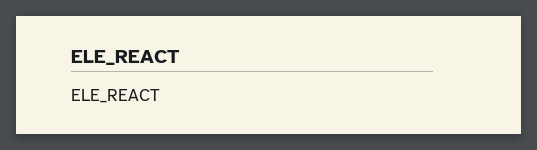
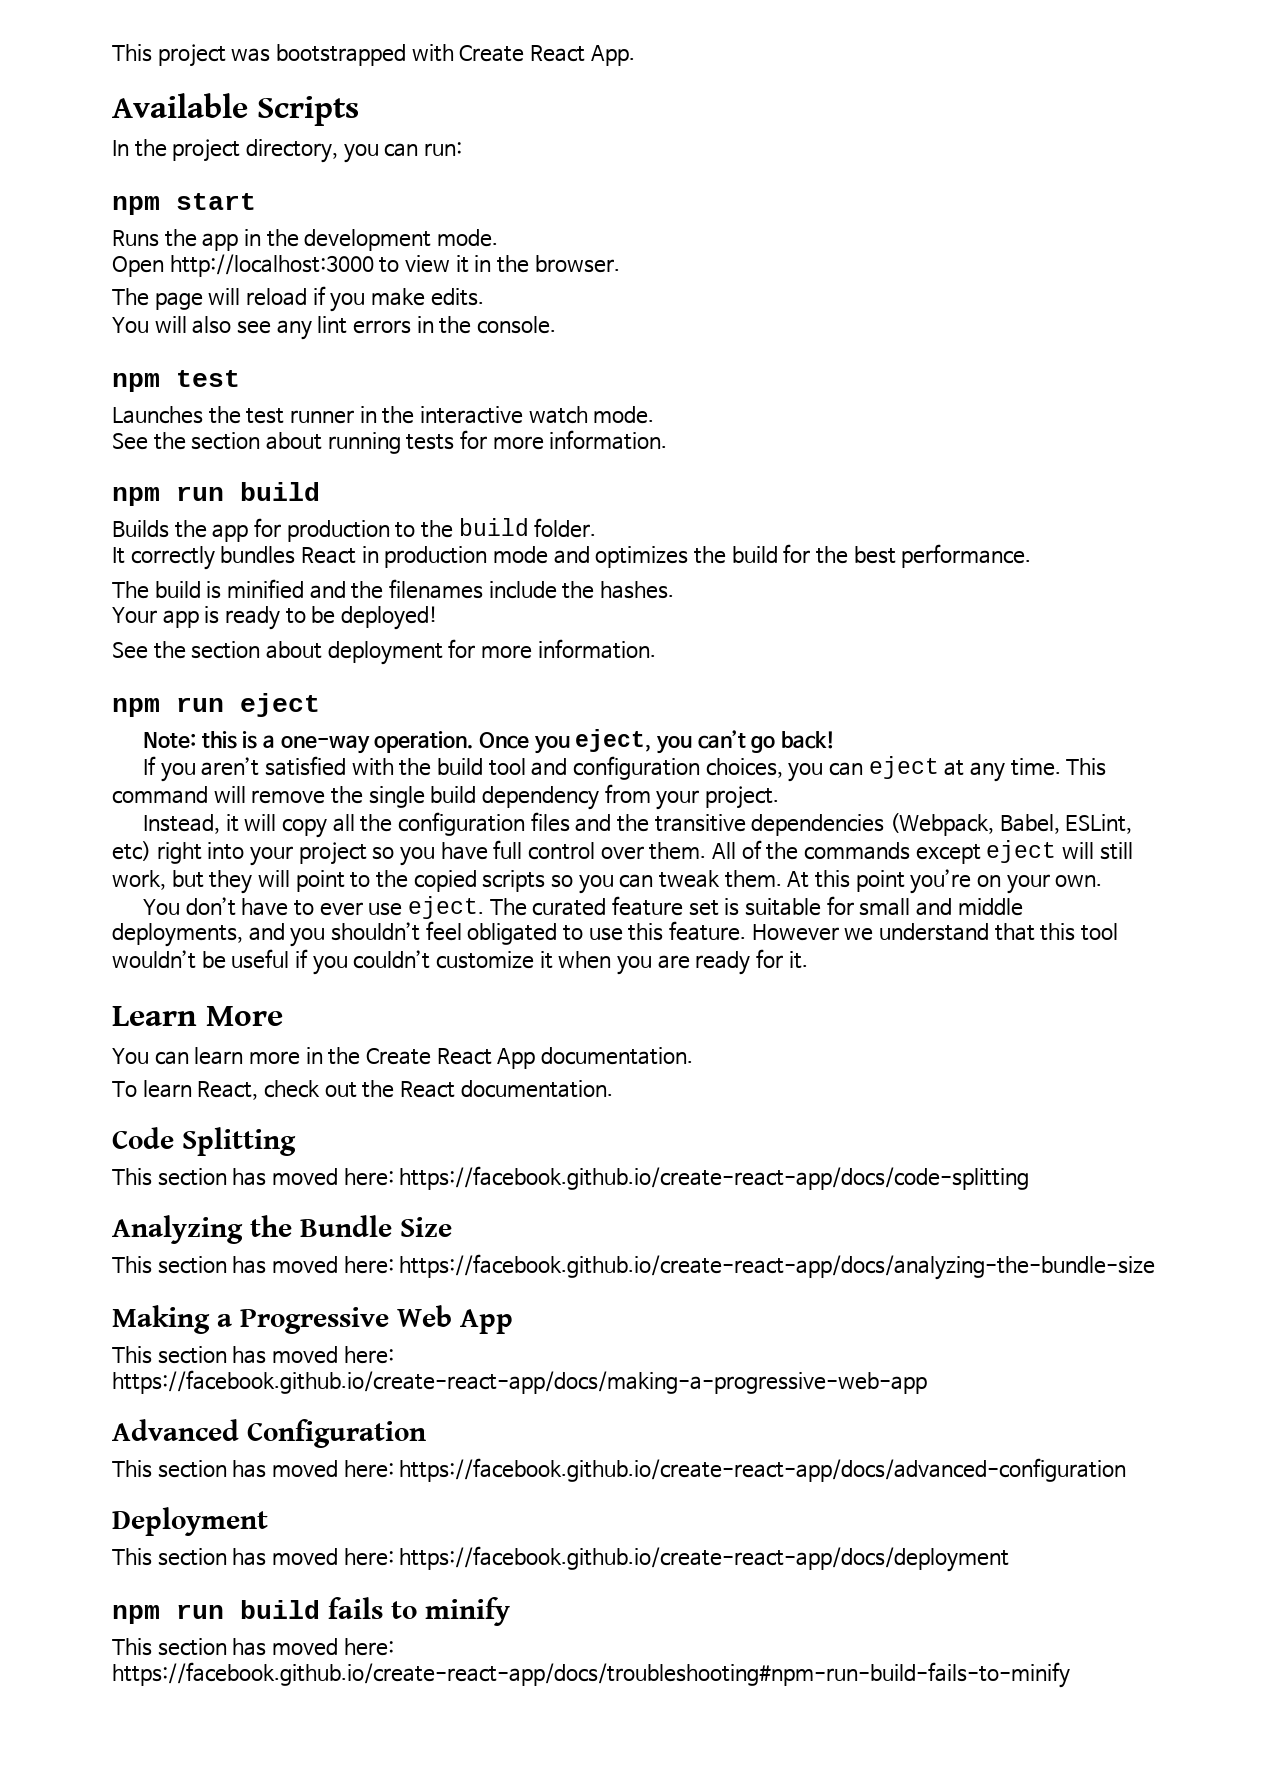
[71,50,180,65] [71,89,160,103] ELE_REACT // ELE_REACT -> [112,44,635,67] [112,93,359,126] [112,139,462,163] [112,193,256,215] [112,229,499,251] [112,254,620,277] [112,286,484,312] [112,316,556,340] [112,370,240,392] [112,406,655,424] [112,430,668,454] [112,482,320,506] [112,518,597,542] [112,544,1032,570] [112,579,674,599] [112,606,438,630] [112,639,656,665] [112,693,320,717] [142,729,835,754] [142,756,1107,782] [112,784,779,810] [142,812,1133,838] [112,840,1133,866] [112,869,1103,894] [142,896,1023,919] [112,921,1118,947] [112,949,808,975] [112,1006,283,1026] [112,1047,693,1069] [112,1080,613,1100] [112,1127,296,1156] [112,1166,1030,1190] [112,1215,452,1244] [112,1254,1156,1280] [112,1305,513,1334] [112,1346,394,1364] [112,1370,927,1394] [112,1419,426,1448] [112,1458,1127,1482] [112,1507,268,1536] [112,1546,1010,1572] [112,1597,510,1626] [112,1638,394,1656] [112,1662,1070,1688] This project was bootstrapped with Create React App. // Available Scripts // In the project directory, you can run: // npm start // Runs the app in the development mode. // Open http://localhost:3000 to view it in the browser. // The page will reload if you make edits. // You will also see any lint errors in the console. // npm test // Launches the test runner in the interactive watch mode. // See the section about running tests for more information. // npm run build // Builds the app for production to the build folder. // It correctly bundles React in production mode and optimizes the build for the best performance. // The build is minified and the filenames include the hashes. // Your app is ready to be deployed! // See the section about deployment for more information. // npm run eject // Note: this is a one-way operation. Once you eject, you can’t go back! // If you aren’t satisfied with the build tool and configuration choices, you can eject at any time. This command will remove the single build dependency from your project. // Instead, it will copy all the configuration files and the transitive dependencies (Webpack, Babel, ESLint, etc) right into your project so you have full control over them. All of the commands except eject will still work, but they will point to the copied scripts so you can tweak them. At this point you’re on your own. // You don’t have to ever use eject. The curated feature set is suitable for small and middle deployments, and you shouldn’t feel obligated to use this feature. However we understand that this tool wouldn’t be useful if you couldn’t customize it when you are ready for it. // Learn More // You can learn more in the Create React App documentation. // To learn React, check out the React documentation. // Code Splitting // This section has moved here: https://facebook.github.io/create-react-app/docs/code-splitting // Analyzing the Bundle Size // This section has moved here: https://facebook.github.io/create-react-app/docs/analyzing-the-bundle-size // Making a Progressive Web App // This section has moved here: https://facebook.github.io/create-react-app/docs/making-a-progressive-web-app // Advanced Configuration // This section has moved here: https://facebook.github.io/create-react-app/docs/advanced-configuration // Deployment // This section has moved here: https://facebook.github.io/create-react-app/docs/deployment // npm run build fails to minify // This section has moved here: https://facebook.github.io/create-react-app/docs/troubleshooting#npm-run-build-fails-to-minify

